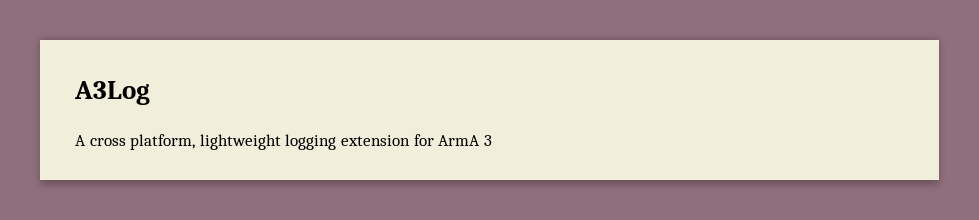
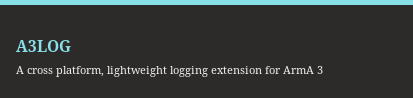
[74,81,150,105] A3Log -> [16,40,71,52] A3LOG

